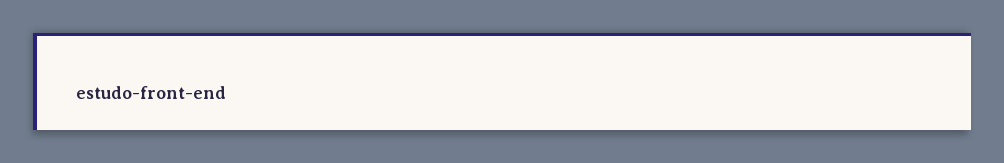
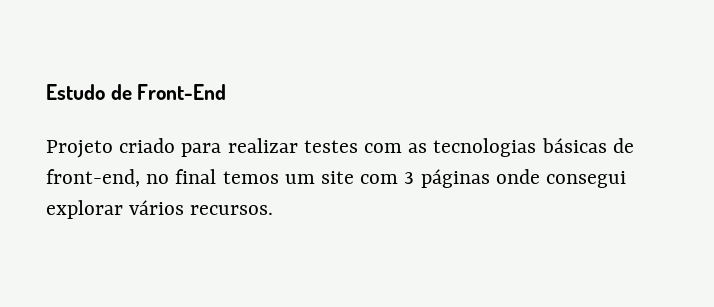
[76,86,226,99] estudo-front-end -> [46,84,227,100] [46,138,634,158] [46,169,627,188] [46,200,274,219] Estudo de Front-End // Projeto criado para realizar testes com as tecnologias básicas de front-end, no final temos um site com 3 páginas onde consegui explorar vários recursos.

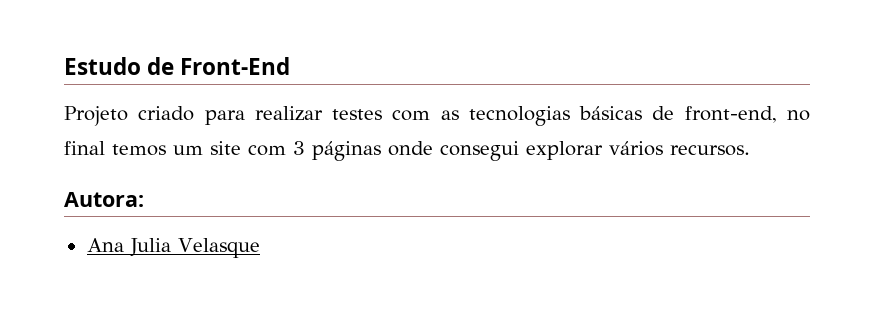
(274, 210) none -> [64,192,144,207] [86,238,260,258] // Autora: // Ana Julia Velasque

